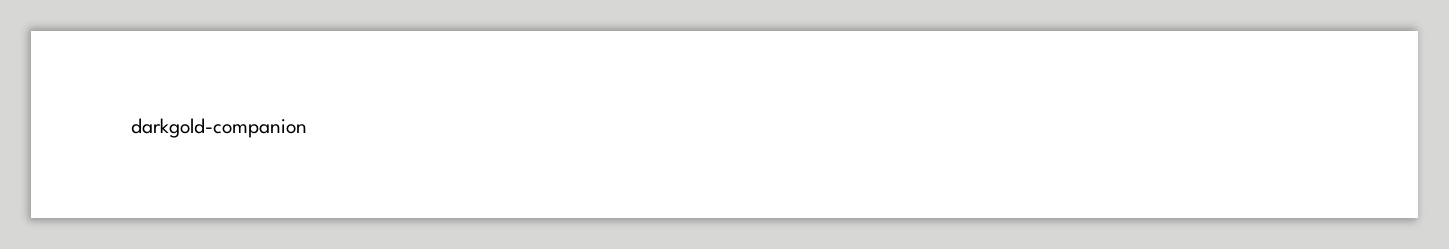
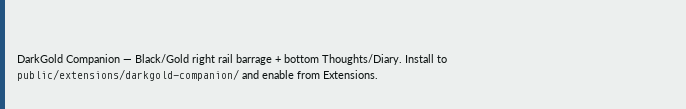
[131,118,307,138] darkgold-companion -> [17,54,447,65] [17,69,378,81] DarkGold Companion — Black/Gold right rail barrage + bottom Thoughts/Diary. Install to public/extensions/darkgold-companion/ and enable from Extensions.

